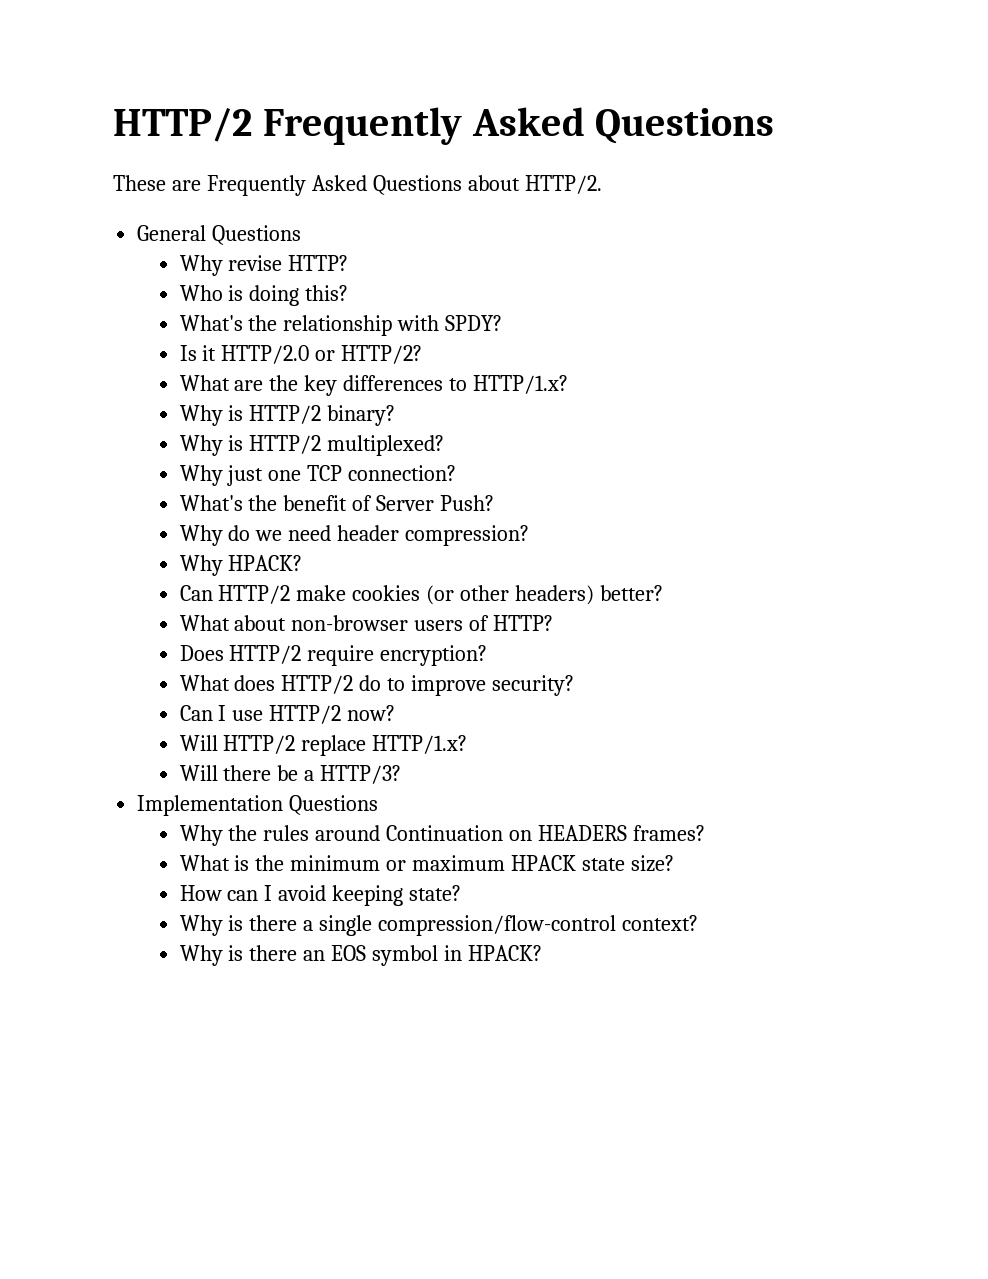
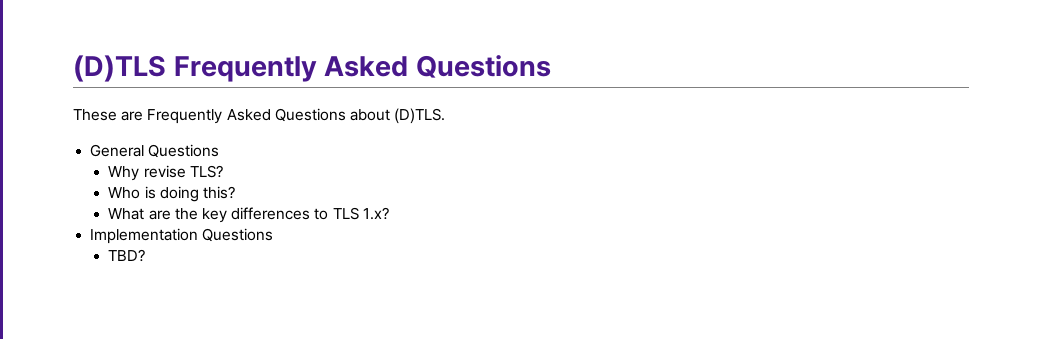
[113,108,252,142] HTTP/2 -> [73,55,166,82] (D)TLS
[524,175,602,194] HTTP/2. -> [394,108,446,124] (D)TLS.
[288,255,349,271] HTTP? -> [189,165,223,178] TLS?
[179,315,503,336] [179,345,423,364] // What's the relationship with SPDY? // Is it HTTP/2.0 or HTTP/2? -> (236, 192) none
[473,375,569,394] [179,405,396,426] [179,435,445,456] [179,465,457,486] [179,495,495,511] [179,525,530,546] [179,555,303,576] [179,585,664,605] [179,615,554,631] [179,645,488,666] [179,675,575,696] [179,705,396,724] [179,735,468,756] [179,765,402,784] [137,795,379,816] [179,825,706,846] [179,855,675,872] [179,885,462,906] [179,915,699,936] [179,945,543,966] HTTP/1.x? // Why is HTTP/2 binary? // Why is HTTP/2 multiplexed? // Why just one TCP connection? // What's the benefit of Server Push? // Why do we need header compression? // Why HPACK? // Can HTTP/2 make cookies (or other headers) better? // What about non-browser users of HTTP? // Does HTTP/2 require encryption? // What does HTTP/2 do to improve security? // Can I use HTTP/2 now? // Will HTTP/2 replace HTTP/1.x? // Will there be a HTTP/3? // Implementation Questions // Why the rules around Continuation on HEADERS frames? // What is the minimum or maximum HPACK state size? // How can I avoid keeping state? // Why is there a single compression/flow-control context? // Why is there an EOS symbol in HPACK? -> [332,207,389,220] [90,228,274,244] [108,249,146,262] TLS 1.x? // Implementation Questions // TBD?

